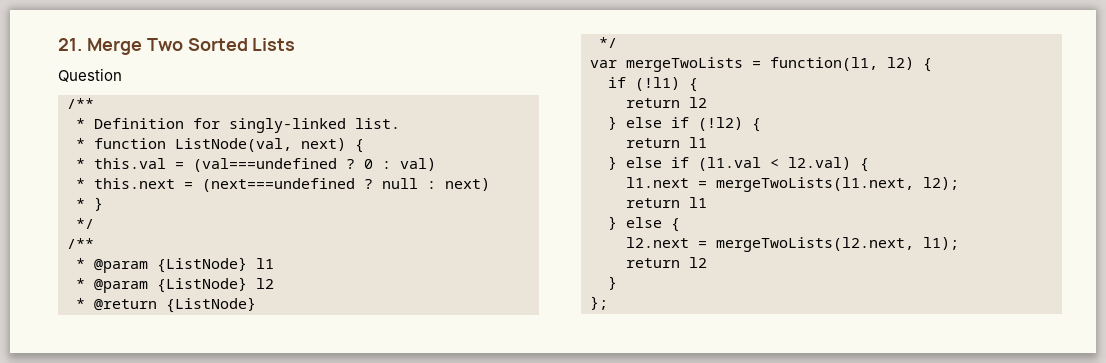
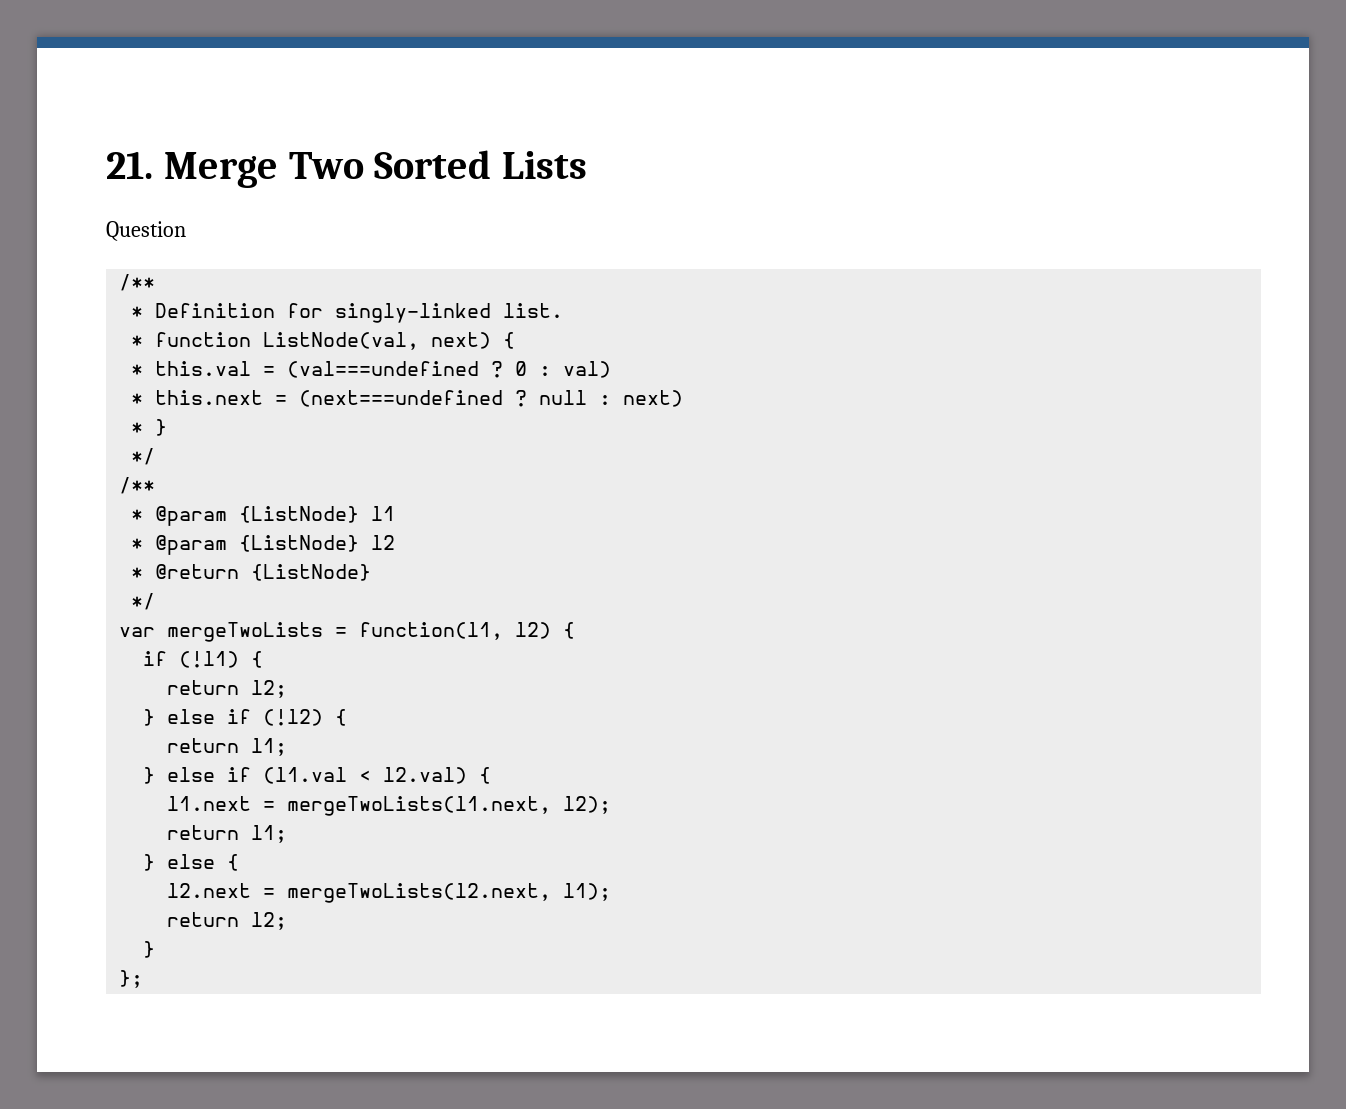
[689,97,707,108] l2 -> [251,680,288,698] l2;
[689,137,707,148] l1 -> [251,738,288,756] l1;
[689,197,707,208] l1 -> [251,825,288,843] l1;
[689,257,707,268] l2 -> [251,912,288,930] l2;

